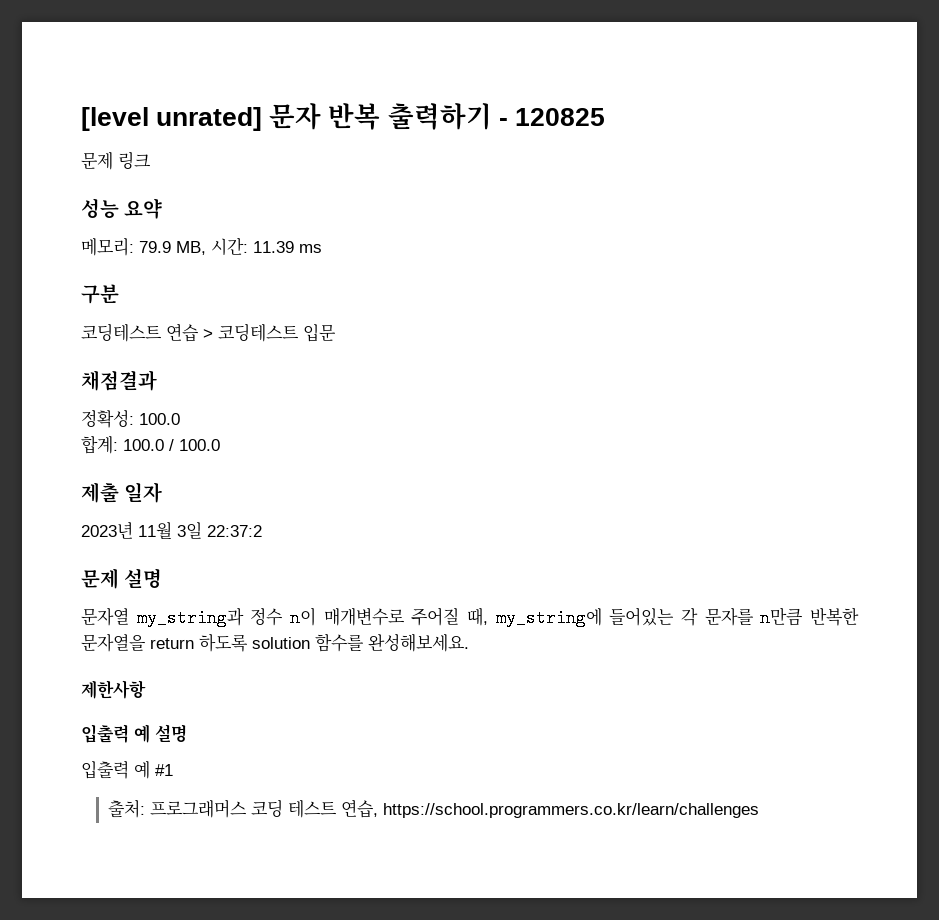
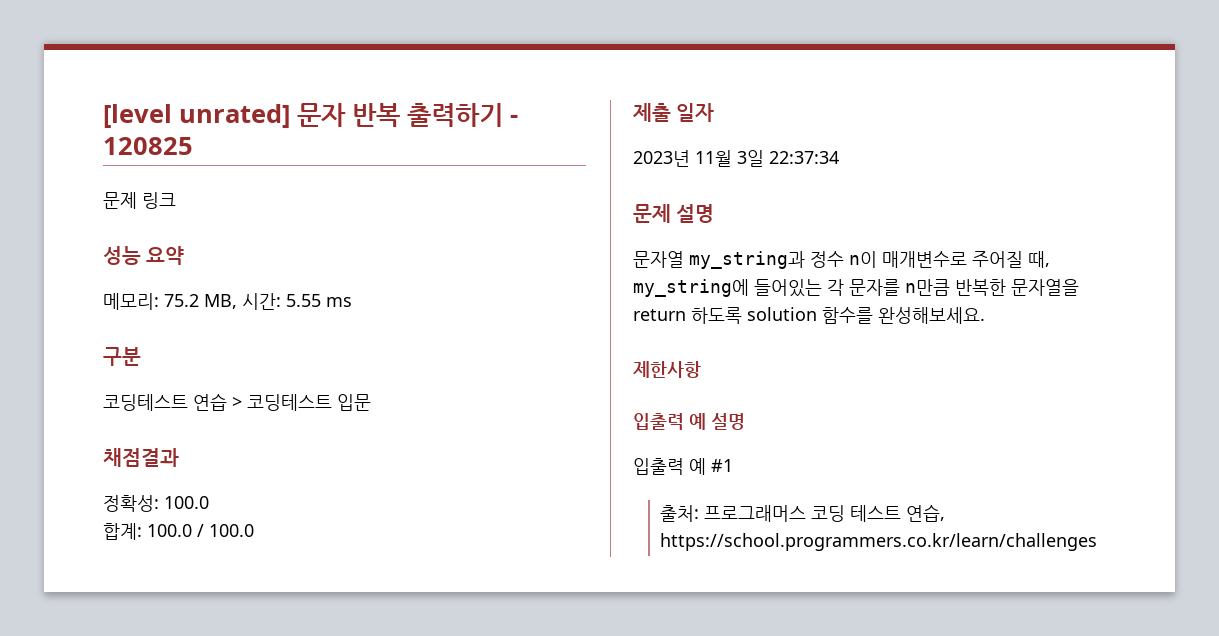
[139,241,171,253] 79.9 -> [164,294,199,307] 75.2
[253,241,294,253] 11.39 -> [286,294,321,307] 5.55
[207,525,262,537] 22:37:2 -> [769,151,839,164] 22:37:34

